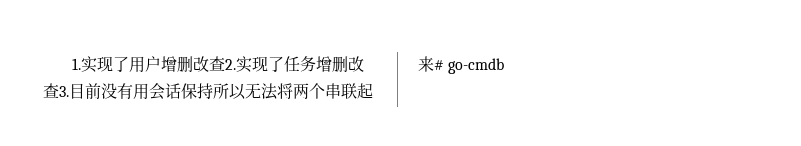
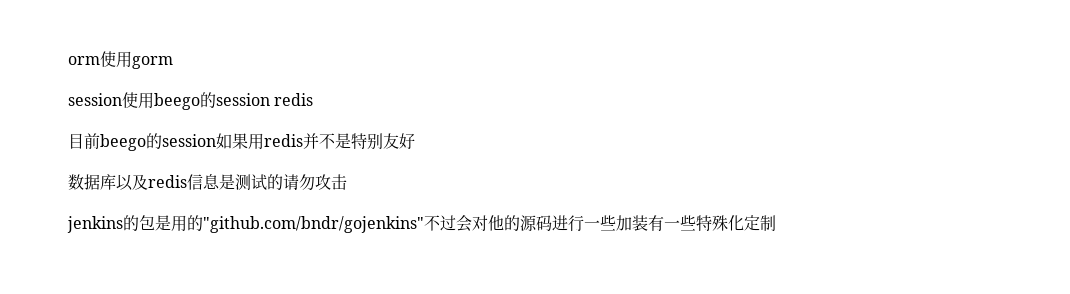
[72,56,365,73] [43,83,373,100] [418,56,505,74] 1.实现了用户增删改查2.实现了任务增删改查3.目前没有用会话保持所以无法将两个串联起来# go-cmdb -> [68,51,173,69] [68,92,314,110] [68,133,415,151] [68,174,347,191] [67,215,776,233] orm使用gorm // session使用beego的session redis // 目前beego的session如果用redis并不是特别友好 // 数据库以及redis信息是测试的请勿攻击 // jenkins的包是用的"github.com/bndr/gojenkins"不过会对他的源码进行一些加装有一些特殊化定制

